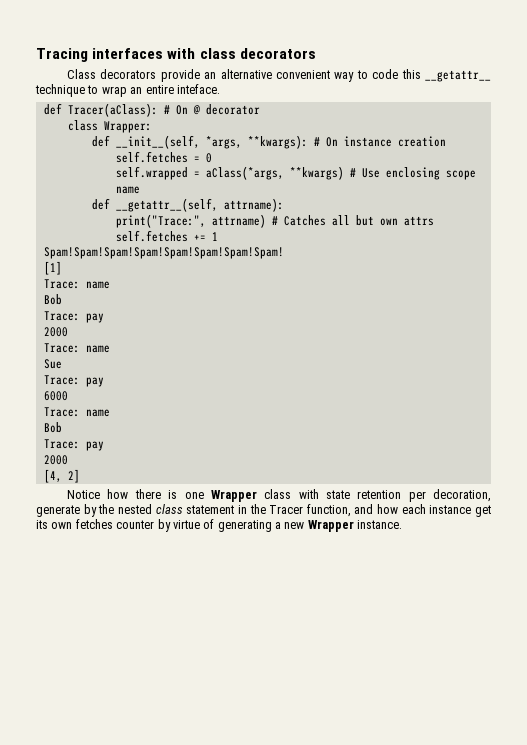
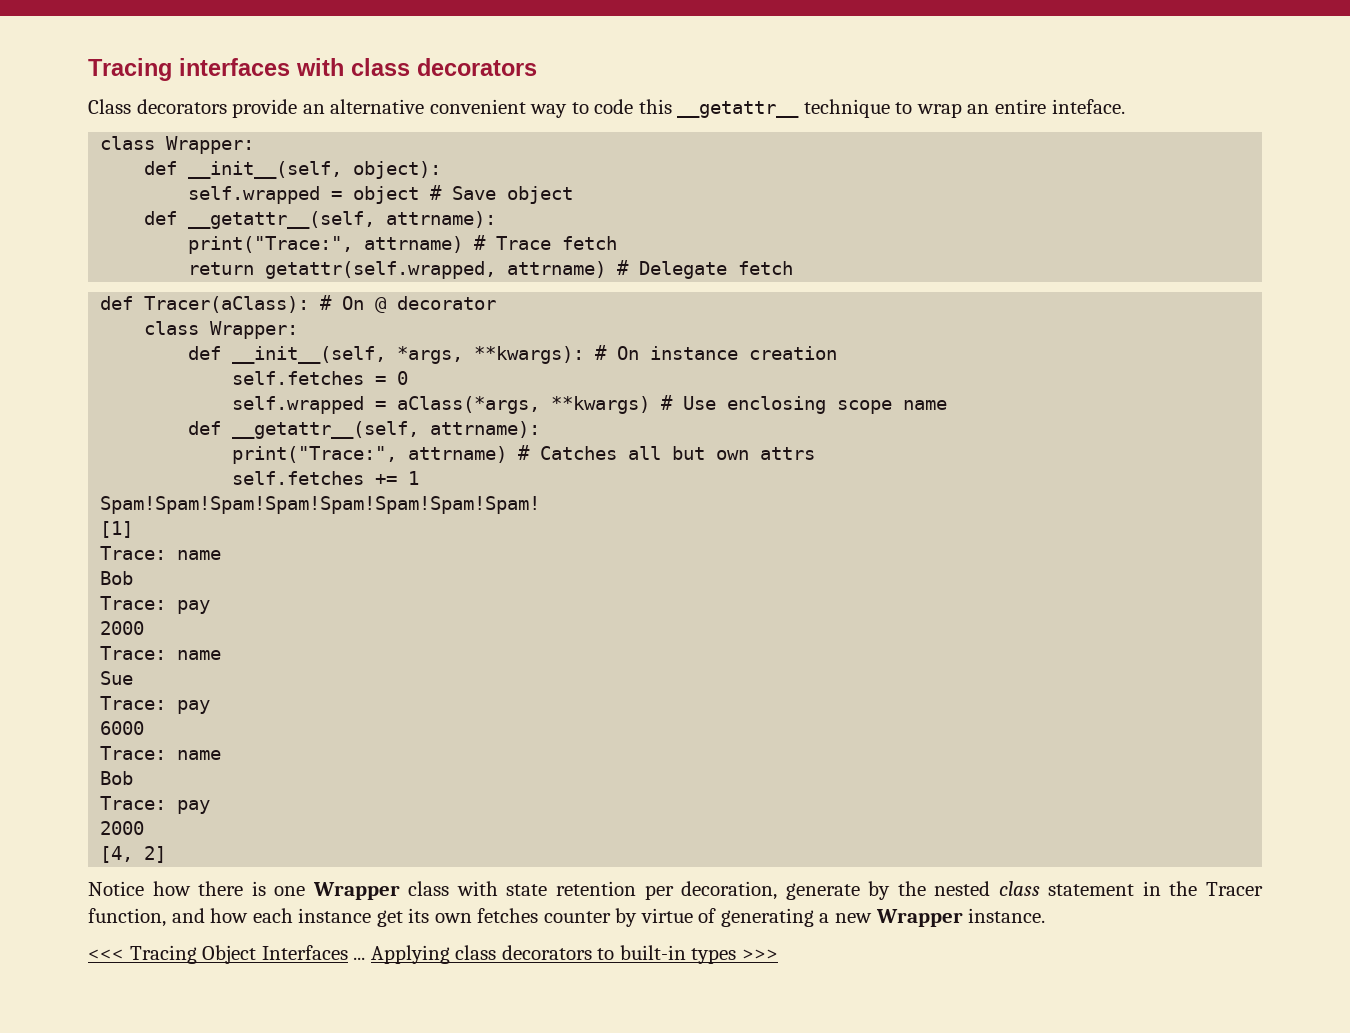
(220, 89) none -> [100,136,255,154] [144,161,442,179] [188,185,574,204] [144,211,497,229] [188,235,618,254] [188,260,794,279] // class Wrapper: // def __init__(self, object): // self.wrapped = object # Save object // def __getattr__(self, attrname): // print("Trace:", attrname) # Trace fetch // return getattr(self.wrapped, attrname) # Delegate fetch
(403, 524) none -> [88,945,778,964] // <<< Tracing Object Interfaces ... Applying class decorators to built-in types >>>

